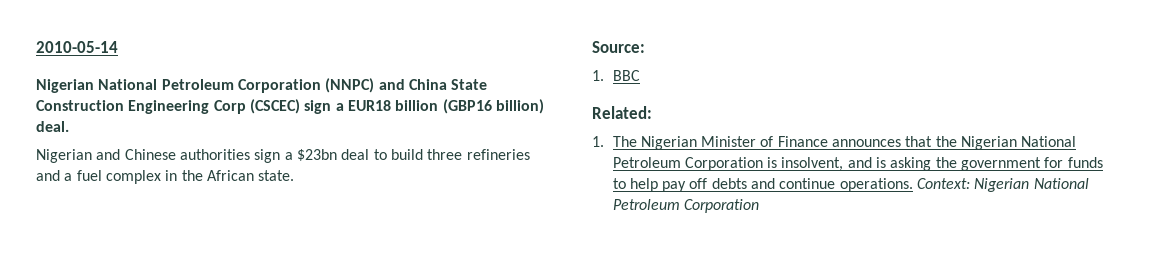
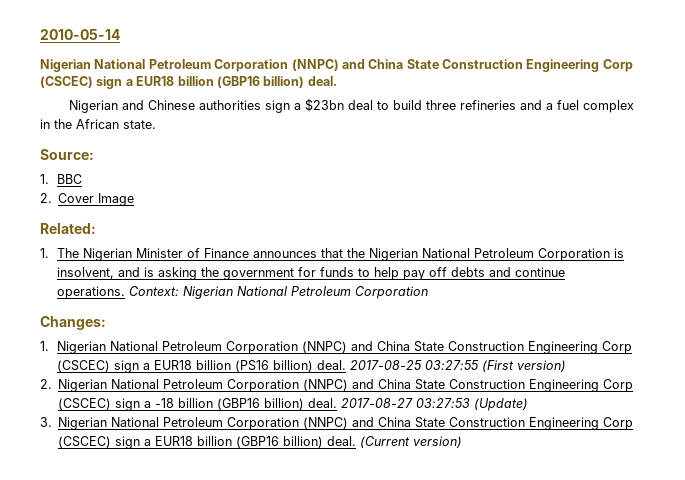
(640, 75) none -> [40,193,135,206] // 2. Cover Image
(759, 206) none -> [40,316,106,330] [40,341,632,354] [56,360,566,373] [40,379,634,392] [58,398,529,411] [40,417,634,430] [58,436,463,449] // Changes: // 1. Nigerian National Petroleum Corporation (NNPC) and China State Construction Engineering Corp (CSCEC) sign a EUR18 billion (PS16 billion) deal. 2017-08-25 03:27:55 (First version) // 2. Nigerian National Petroleum Corporation (NNPC) and China State Construction Engineering Corp (CSCEC) sign a -18 billion (GBP16 billion) deal. 2017-08-27 03:27:53 (Update) // 3. Nigerian National Petroleum Corporation (NNPC) and China State Construction Engineering Corp (CSCEC) sign a EUR18 billion (GBP16 billion) deal. (Current version)

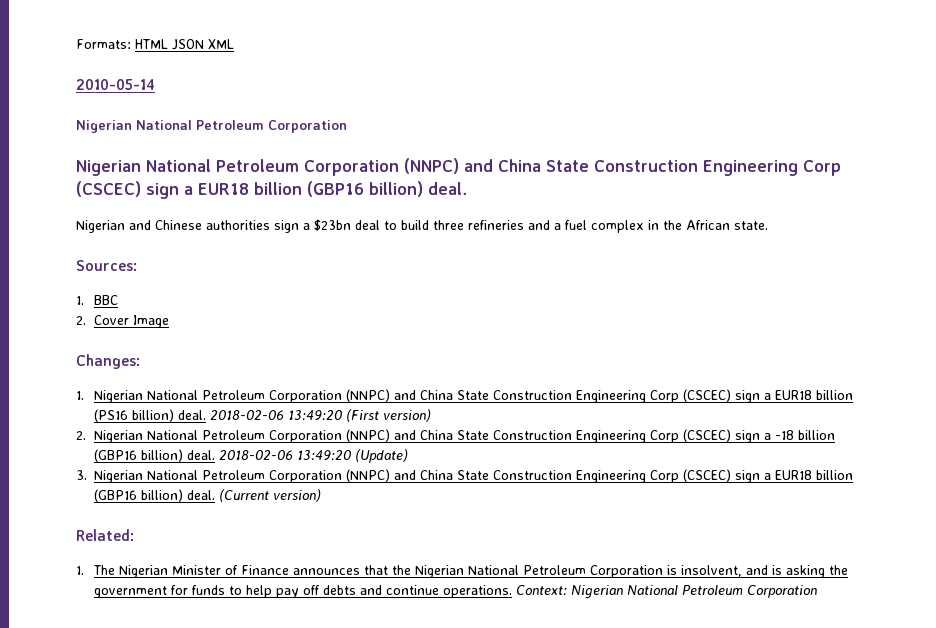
(40, 34) none -> [76,39,234,50] Formats: HTML JSON XML //
(289, 65) none -> [76,159,399,176] // Nigerian National Petroleum Corporation
[40,149,94,160] Source: -> [76,260,137,271] Sources:
(135, 199) none -> [76,354,140,369] [76,389,854,403] [94,409,432,422] [76,429,836,443] [94,449,409,463] [76,469,854,483] [94,489,322,502] // Changes: // 1. Nigerian National Petroleum Corporation (NNPC) and China State Construction Engineering Corp (CSCEC) sign a EUR18 billion (PS16 billion) deal. 2018-02-06 13:49:20 (First version) // 2. Nigerian National Petroleum Corporation (NNPC) and China State Construction Engineering Corp (CSCEC) sign a -18 billion (GBP16 billion) deal. 2018-02-06 13:49:20 (Update) // 3. Nigerian National Petroleum Corporation (NNPC) and China State Construction Engineering Corp (CSCEC) sign a EUR18 billion (GBP16 billion) deal. (Current version)
[40,316,106,330] [40,341,632,354] [56,360,566,373] [40,379,634,392] [58,398,529,411] [40,417,634,430] [58,436,463,449] // Changes: // 1. Nigerian National Petroleum Corporation (NNPC) and China State Construction Engineering Corp (CSCEC) sign a EUR18 billion (PS16 billion) deal. 2017-08-25 03:27:55 (First version) // 2. Nigerian National Petroleum Corporation (NNPC) and China State Construction Engineering Corp (CSCEC) sign a -18 billion (GBP16 billion) deal. 2017-08-27 03:27:53 (Update) // 3. Nigerian National Petroleum Corporation (NNPC) and China State Construction Engineering Corp (CSCEC) sign a EUR18 billion (GBP16 billion) deal. (Current version) -> (818, 591) none

